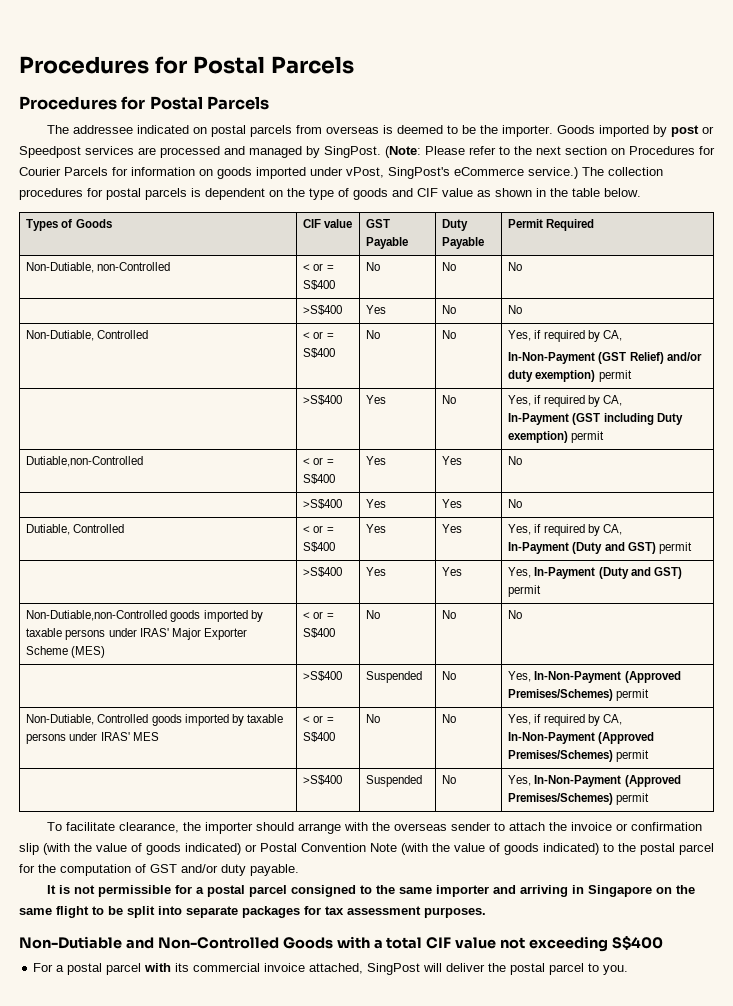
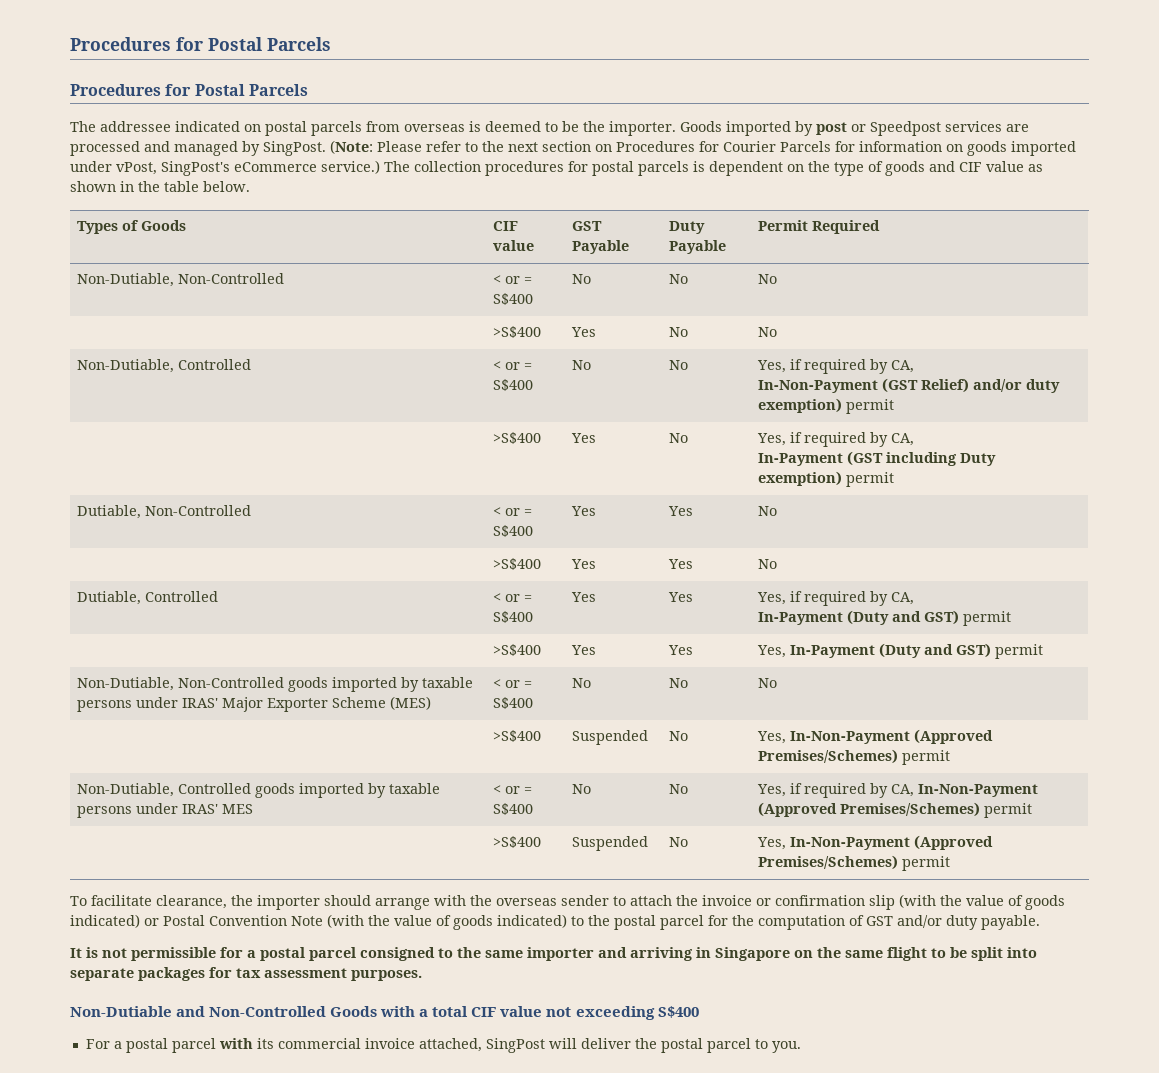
[97,262,171,271] non-Controlled -> [177,273,284,284] Non-Controlled
[26,456,144,467] Dutiable,non-Controlled -> [76,505,251,519] Dutiable, Non-Controlled
[26,610,168,621] Non-Dutiable,non-Controlled -> [76,677,284,691] Non-Dutiable, Non-Controlled

